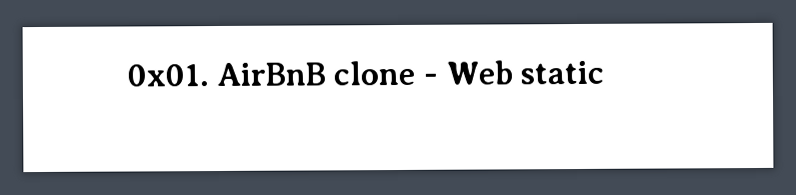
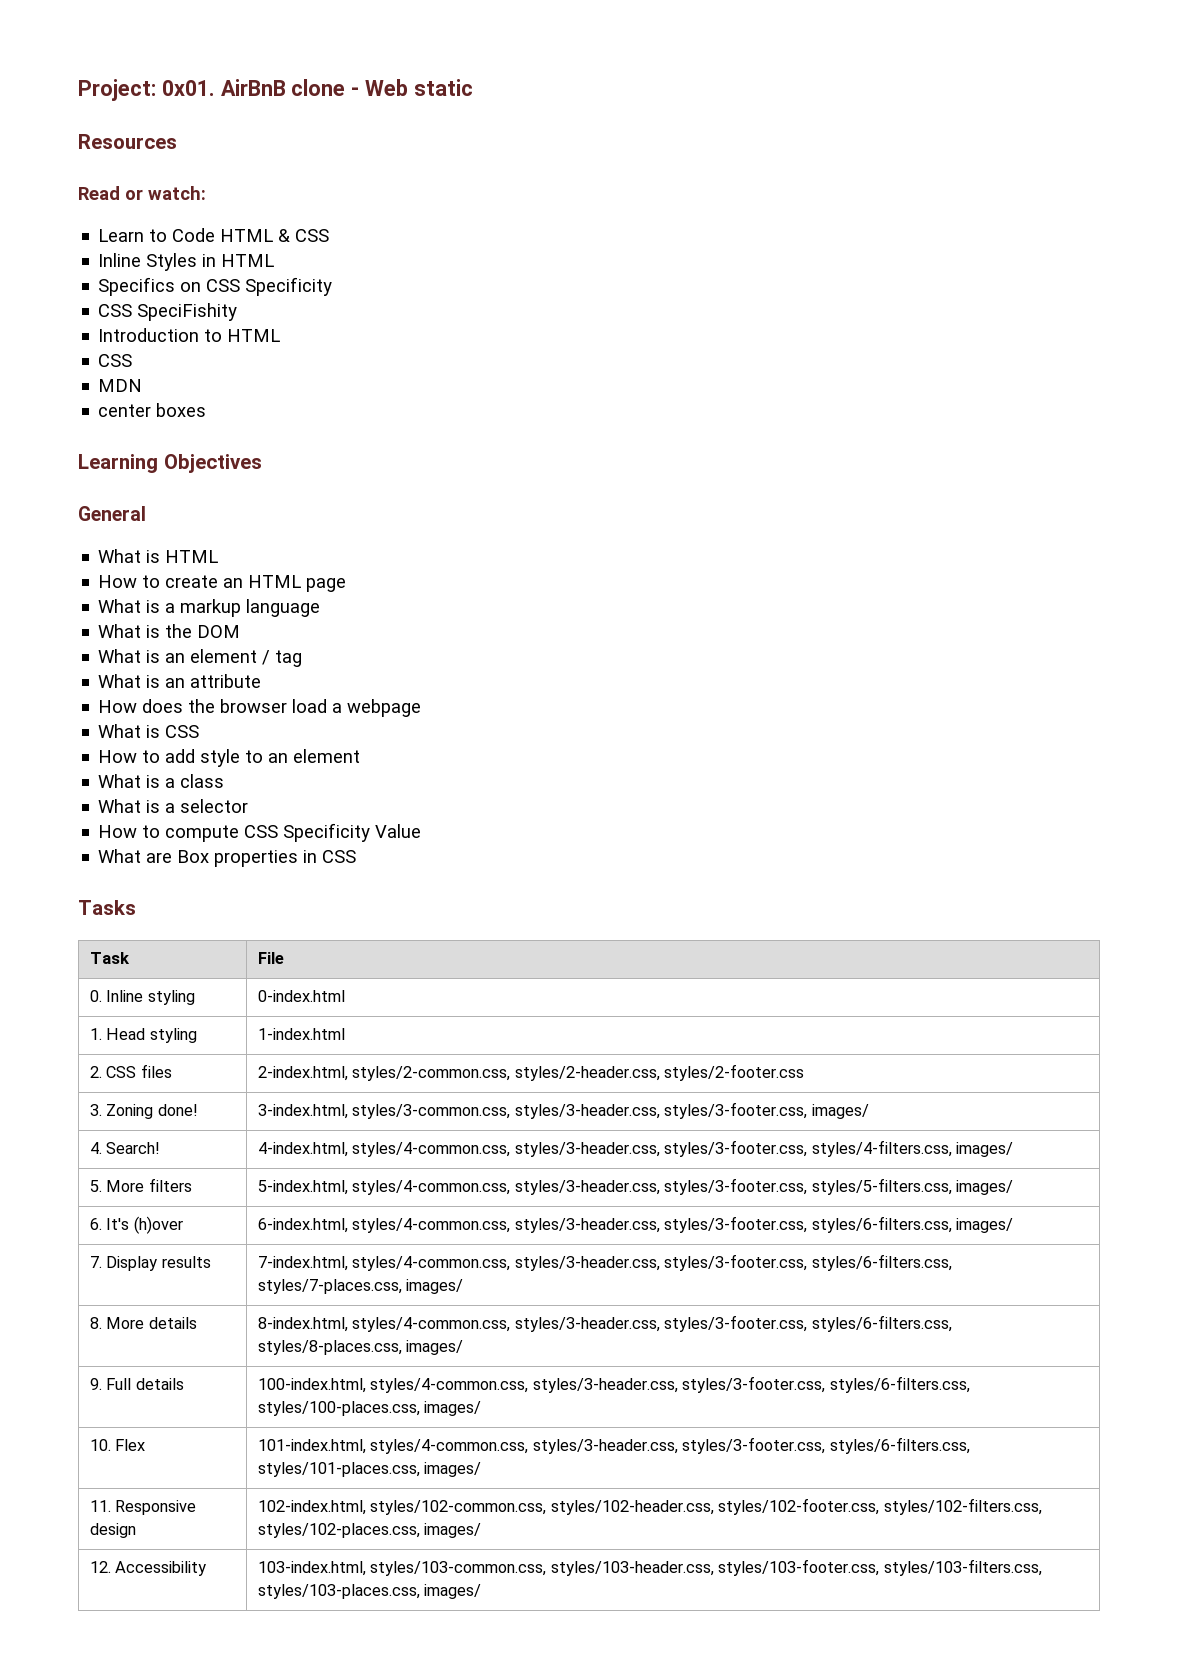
(127, 75) none -> [78,79,156,101] Project:
(605, 72) none -> [78,134,177,149] [78,186,206,200] [98,228,330,242] [98,253,275,271] [98,277,333,296] [98,303,238,321] [98,328,281,342] [98,354,133,367] [98,379,143,392] [98,403,207,417] [78,454,262,473] [78,506,146,521] [98,549,219,563] [98,575,347,592] [98,599,321,617] [98,624,241,638] [98,649,303,667] [98,674,262,688] [98,699,422,717] [98,724,200,738] [98,749,361,767] [98,774,225,788] [98,799,249,813] [98,823,422,842] [98,849,357,867] [78,900,136,915] [89,952,130,964] [257,952,284,964] [89,990,195,1005] [257,990,345,1002] [89,1028,197,1043] [257,1028,345,1040] [89,1064,172,1078] [257,1064,805,1081] [89,1104,198,1119] [257,1102,869,1119] [89,1142,161,1154] [257,1140,1014,1157] [89,1178,192,1192] [257,1178,1014,1195] [89,1216,183,1234] [257,1216,1014,1233] [89,1256,211,1271] [257,1254,952,1271] [257,1279,464,1294] [89,1317,197,1329] [257,1315,952,1332] [257,1340,464,1355] [89,1378,184,1390] [257,1376,970,1393] [257,1401,482,1416] [89,1439,146,1451] [257,1437,970,1454] [257,1462,482,1477] [89,1500,197,1515] [89,1523,136,1538] [257,1498,1042,1515] [257,1523,482,1538] [89,1561,207,1576] [257,1559,1042,1576] [257,1584,482,1599] // Resources // Read or watch: // Learn to Code HTML & CSS // Inline Styles in HTML // Specifics on CSS Specificity // CSS SpeciFishity // Introduction to HTML // CSS // MDN // center boxes // Learning Objectives // General // What is HTML // How to create an HTML page // What is a markup language // What is the DOM // What is an element / tag // What is an attribute // How does the browser load a webpage // What is CSS // How to add style to an element // What is a class // What is a selector // How to compute CSS Specificity Value // What are Box properties in CSS // Tasks // Task | File // 0. Inline styling | 0-index.html // 1. Head styling | 1-index.html // 2. CSS files | 2-index.html, styles/2-common.css, styles/2-header.css, styles/2-footer.css // 3. Zoning done! | 3-index.html, styles/3-common.css, styles/3-header.css, styles/3-footer.css, images/ // 4. Search! | 4-index.html, styles/4-common.css, styles/3-header.css, styles/3-footer.css, styles/4-filters.css, images/ // 5. More filters | 5-index.html, styles/4-common.css, styles/3-header.css, styles/3-footer.css, styles/5-filters.css, images/ // 6. It's (h)over | 6-index.html, styles/4-common.css, styles/3-header.css, styles/3-footer.css, styles/6-filters.css, images/ // 7. Display results | 7-index.html, styles/4-common.css, styles/3-header.css, styles/3-footer.css, styles/6-filters.css, styles/7-places.css, images/ // 8. More details | 8-index.html, styles/4-common.css, styles/3-header.css, styles/3-footer.css, styles/6-filters.css, styles/8-places.css, images/ // 9. Full details | 100-index.html, styles/4-common.css, styles/3-header.css, styles/3-footer.css, styles/6-filters.css, styles/100-places.css, images/ // 10. Flex | 101-index.html, styles/4-common.css, styles/3-header.css, styles/3-footer.css, styles/6-filters.css, styles/101-places.css, images/ // 11. Responsive design | 102-index.html, styles/102-common.css, styles/102-header.css, styles/102-footer.css, styles/102-filters.css, styles/102-places.css, images/ // 12. Accessibility | 103-index.html, styles/103-common.css, styles/103-header.css, styles/103-footer.css, styles/103-filters.css, styles/103-places.css, images/

